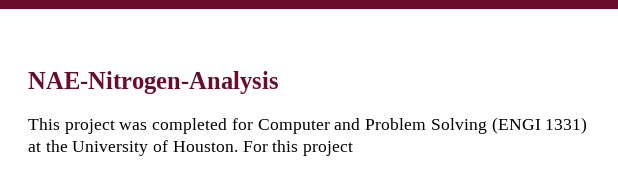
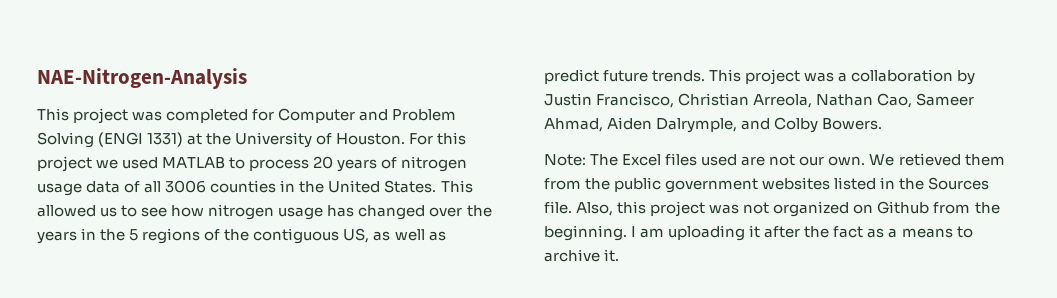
(354, 148) none -> [96,156,468,172] [37,180,473,196] [37,204,492,220] [37,228,446,244] [544,69,976,85] [544,93,975,108] [544,117,883,133] [544,153,1005,166] [544,177,990,193] [544,201,1000,217] [544,225,973,241] [544,249,620,262] we used MATLAB to process 20 years of nitrogen usage data of all 3006 counties in the United States. This allowed us to see how nitrogen usage has changed over the years in the 5 regions of the contiguous US, as well as predict future trends. This project was a collaboration by Justin Francisco, Christian Arreola, Nathan Cao, Sameer Ahmad, Aiden Dalrymple, and Colby Bowers. // Note: The Excel files used are not our own. We retieved them from the public government websites listed in the Sources file. Also, this project was not organized on Github from the beginning. I am uploading it after the fact as a means to archive it.

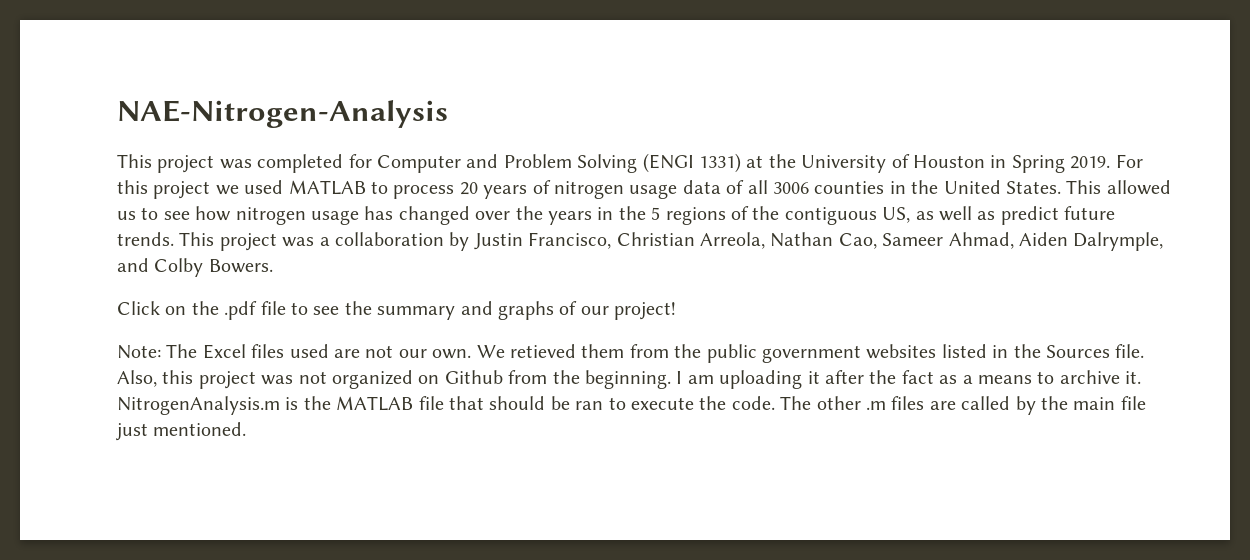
[336,133,406,145] Houston. -> [912,155,1111,173] Houston in Spring 2019.
(883, 124) none -> [117,301,677,320] // Click on the .pdf file to see the summary and graphs of our project!
(620, 255) none -> [117,396,1146,415] [116,422,247,441] NitrogenAnalysis.m is the MATLAB file that should be ran to execute the code. The other .m files are called by the main file just mentioned.

